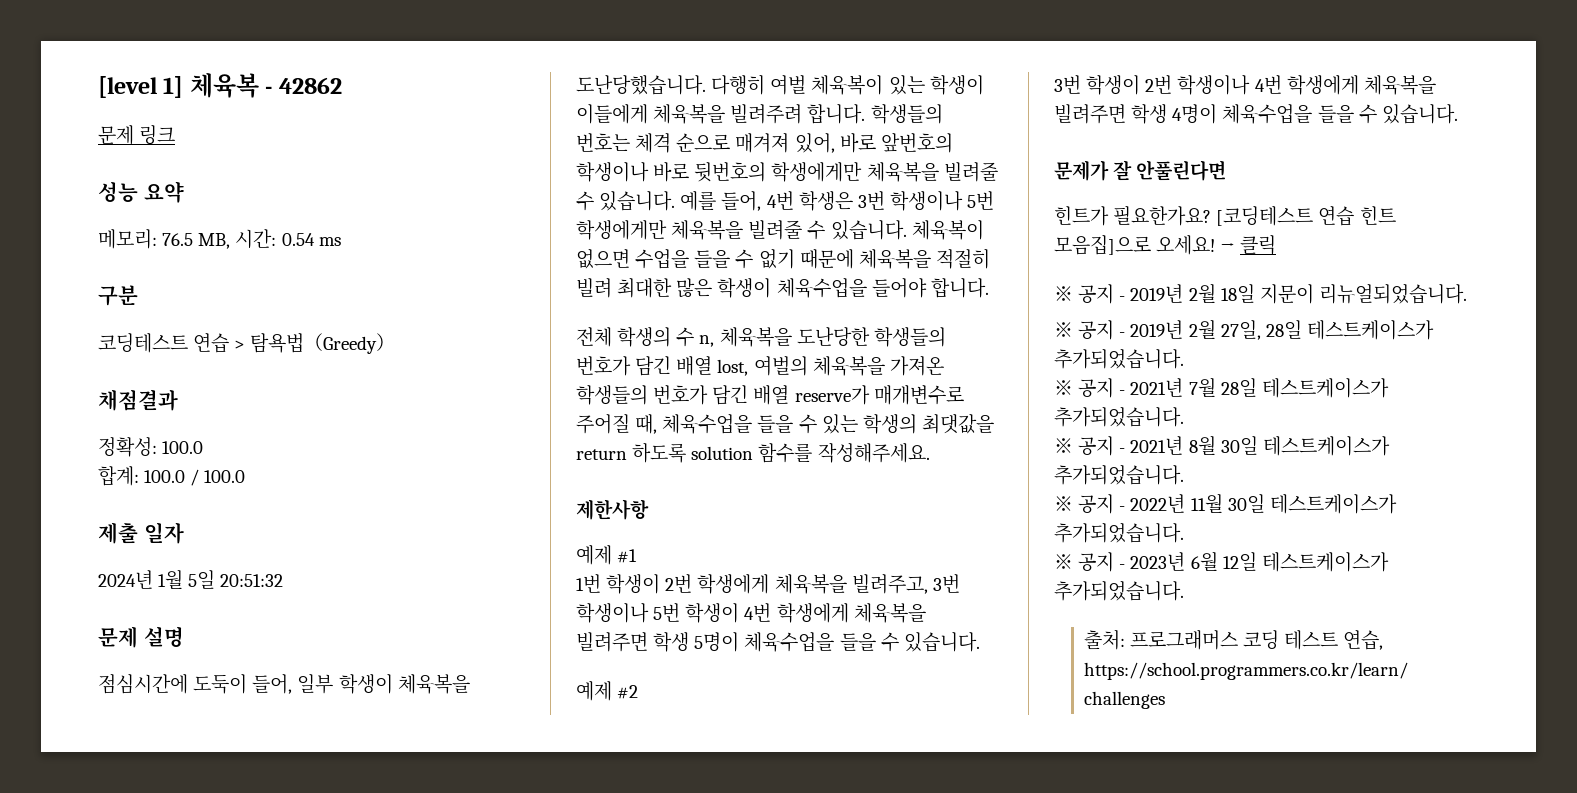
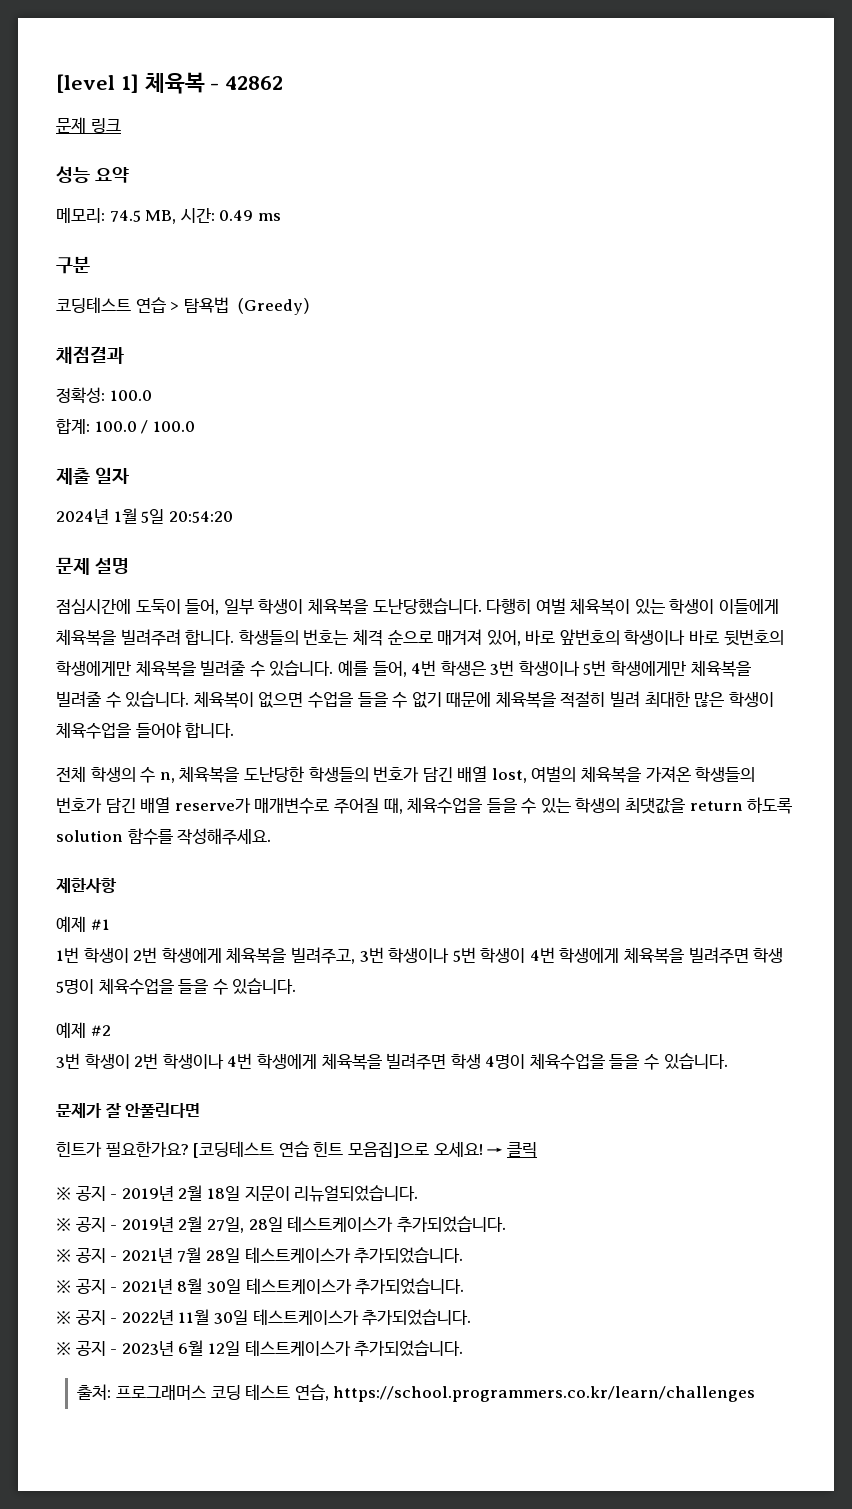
[162,233,194,246] 76.5 -> [109,210,141,222] 74.5
[281,233,315,246] 0.54 -> [219,210,254,221] 0.49
[220,574,284,587] 20:51:32 -> [168,511,233,523] 20:54:20

